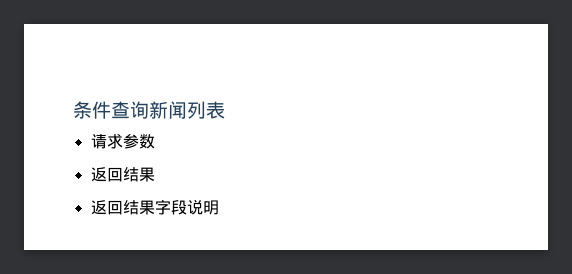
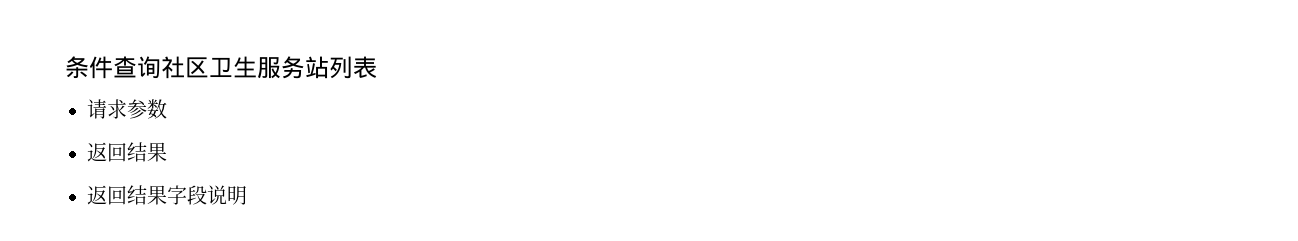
[149,101,187,119] 新闻 -> [161,56,329,79] 社区卫生服务站

